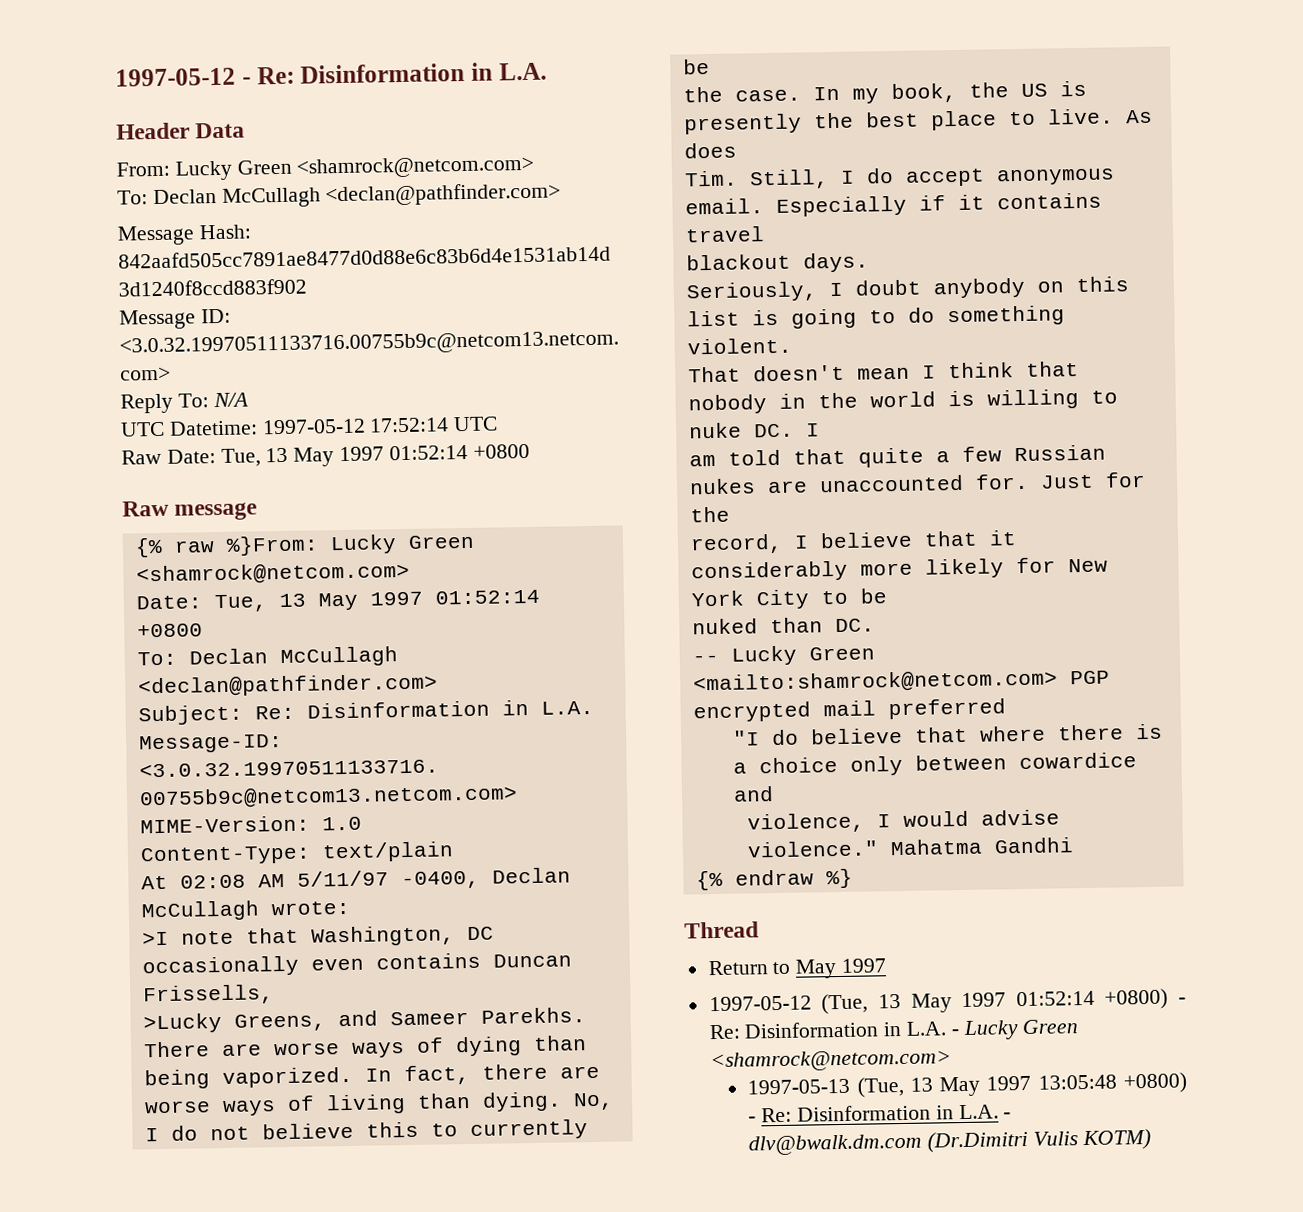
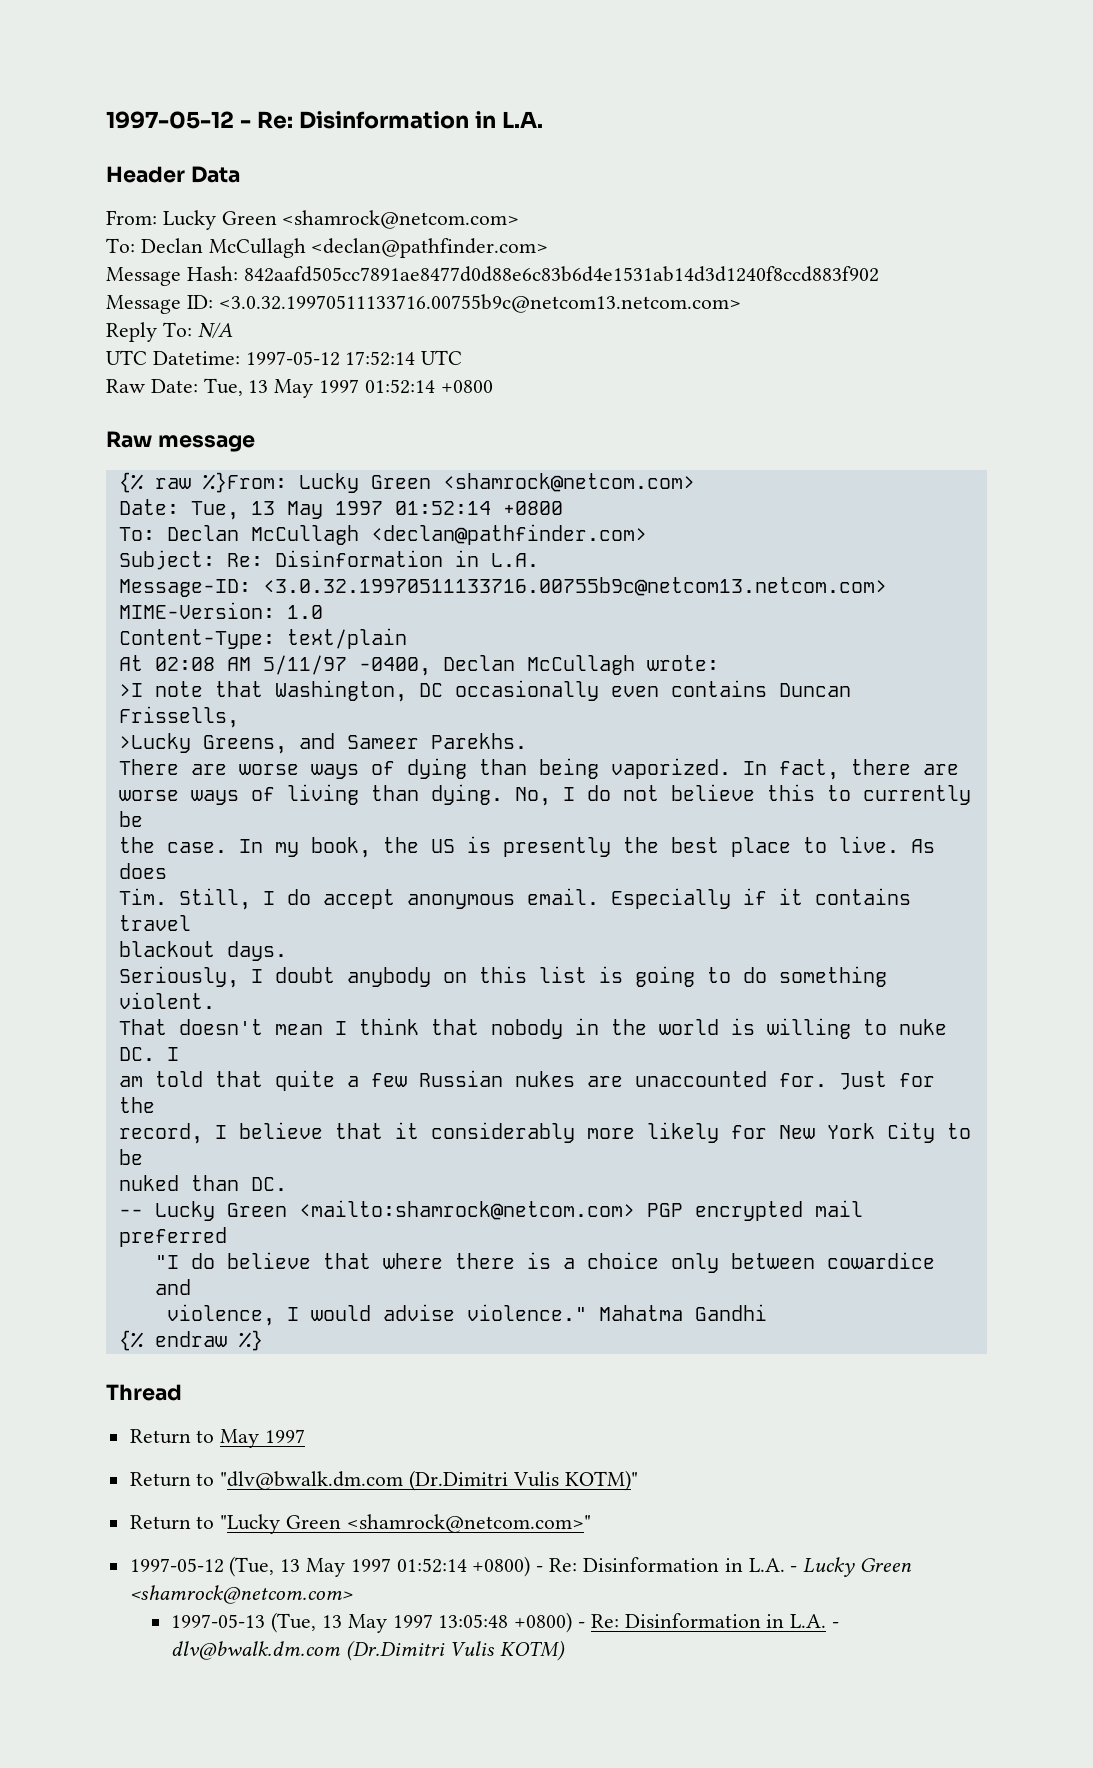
(887, 965) none -> [129,1470,638,1491] [129,1514,591,1534] // Return to "dlv@bwalk.dm.com (Dr.Dimitri Vulis KOTM)" // Return to "Lucky Green <shamrock@netcom.com>"

